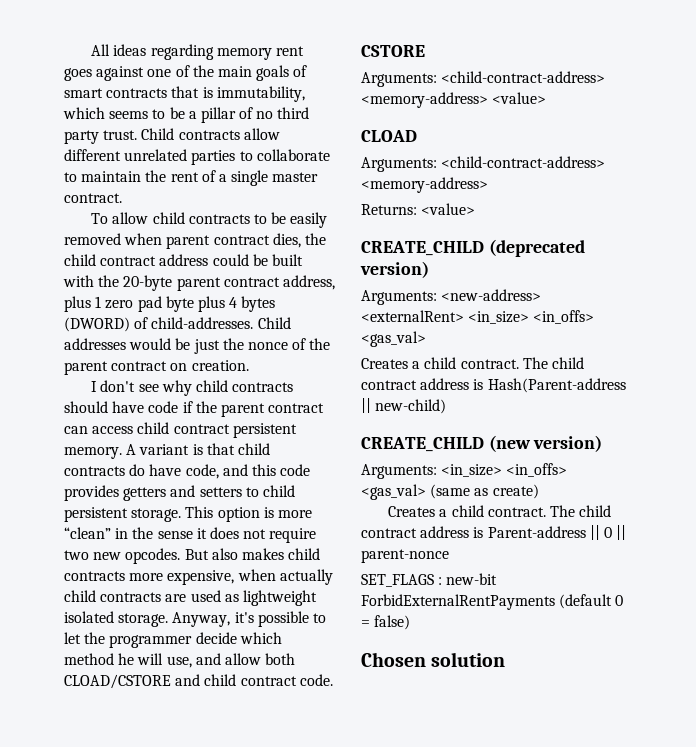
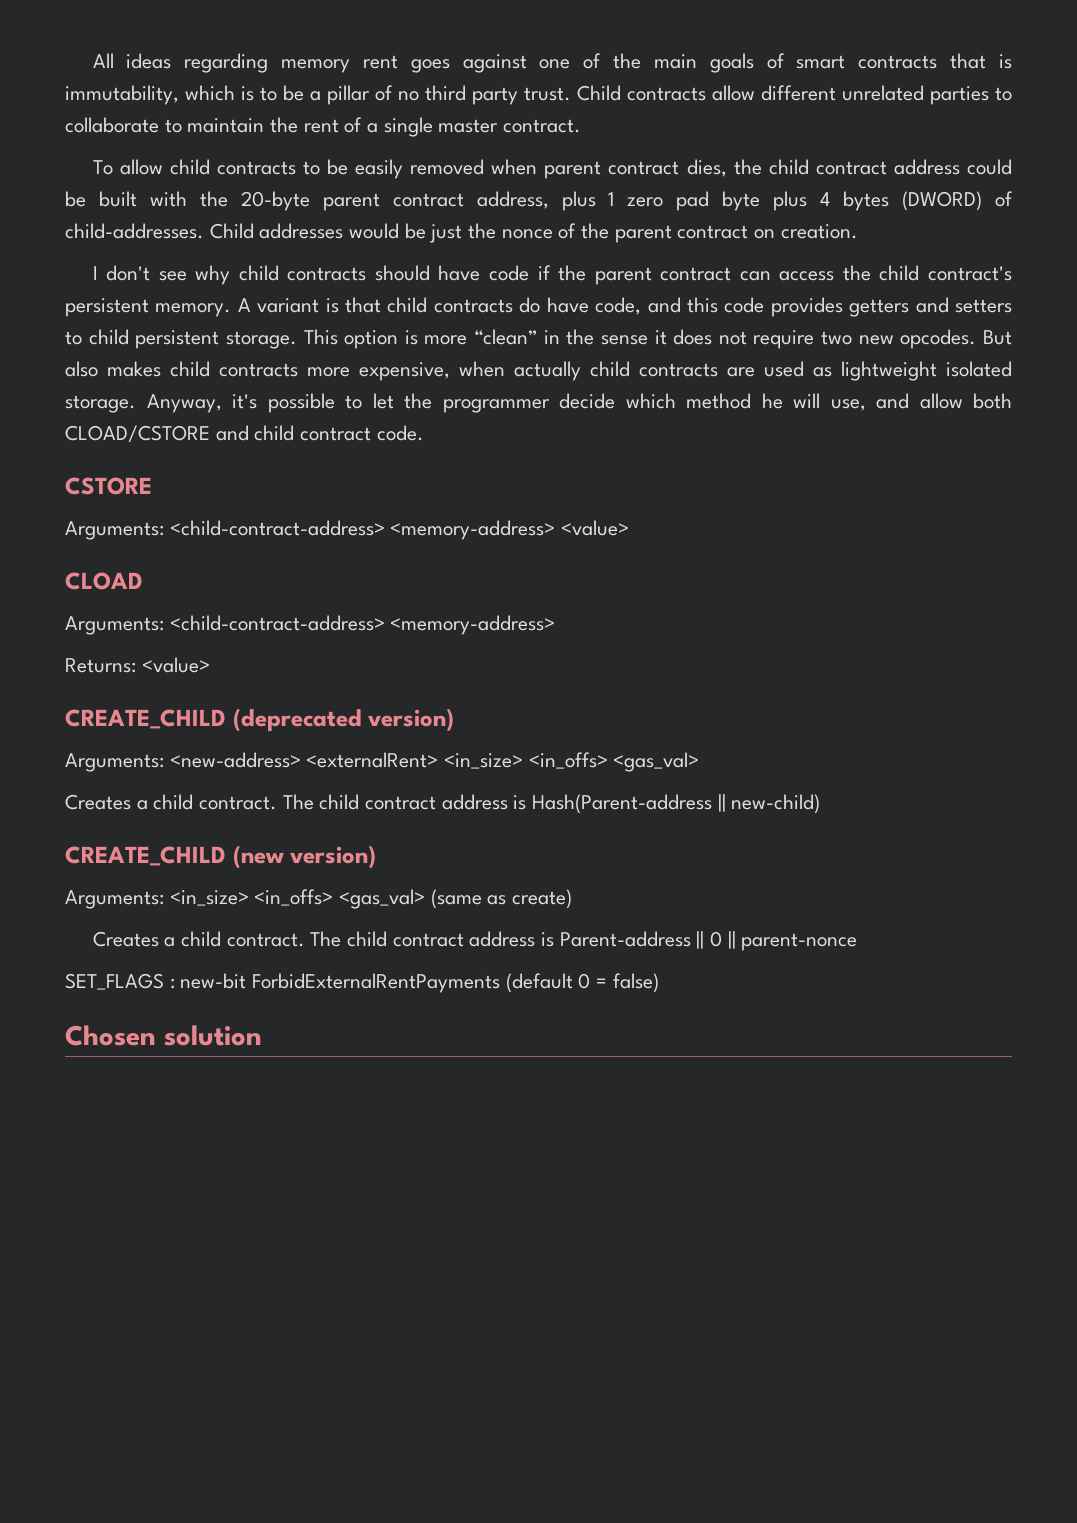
[109,111,149,119] seems -> [241,86,254,101] is
[137,422,230,434] child contract -> [842,265,1012,281] the child contract's

